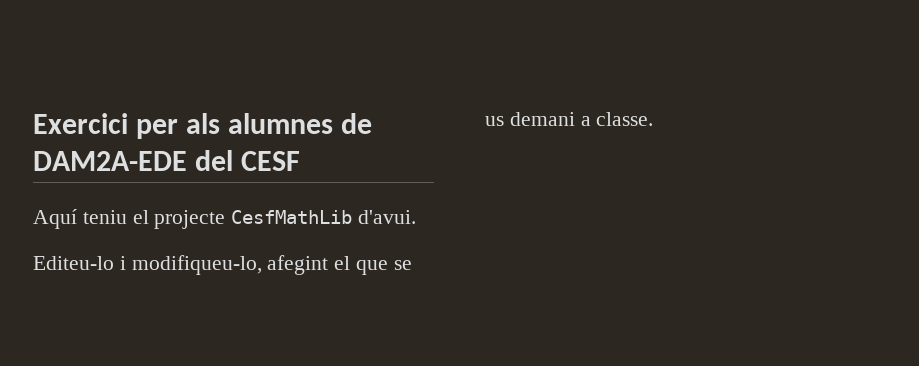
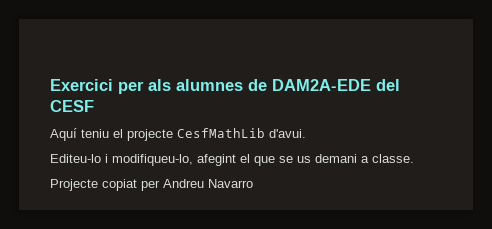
(654, 119) none -> [50,179,253,191] // Projecte copiat per Andreu Navarro

